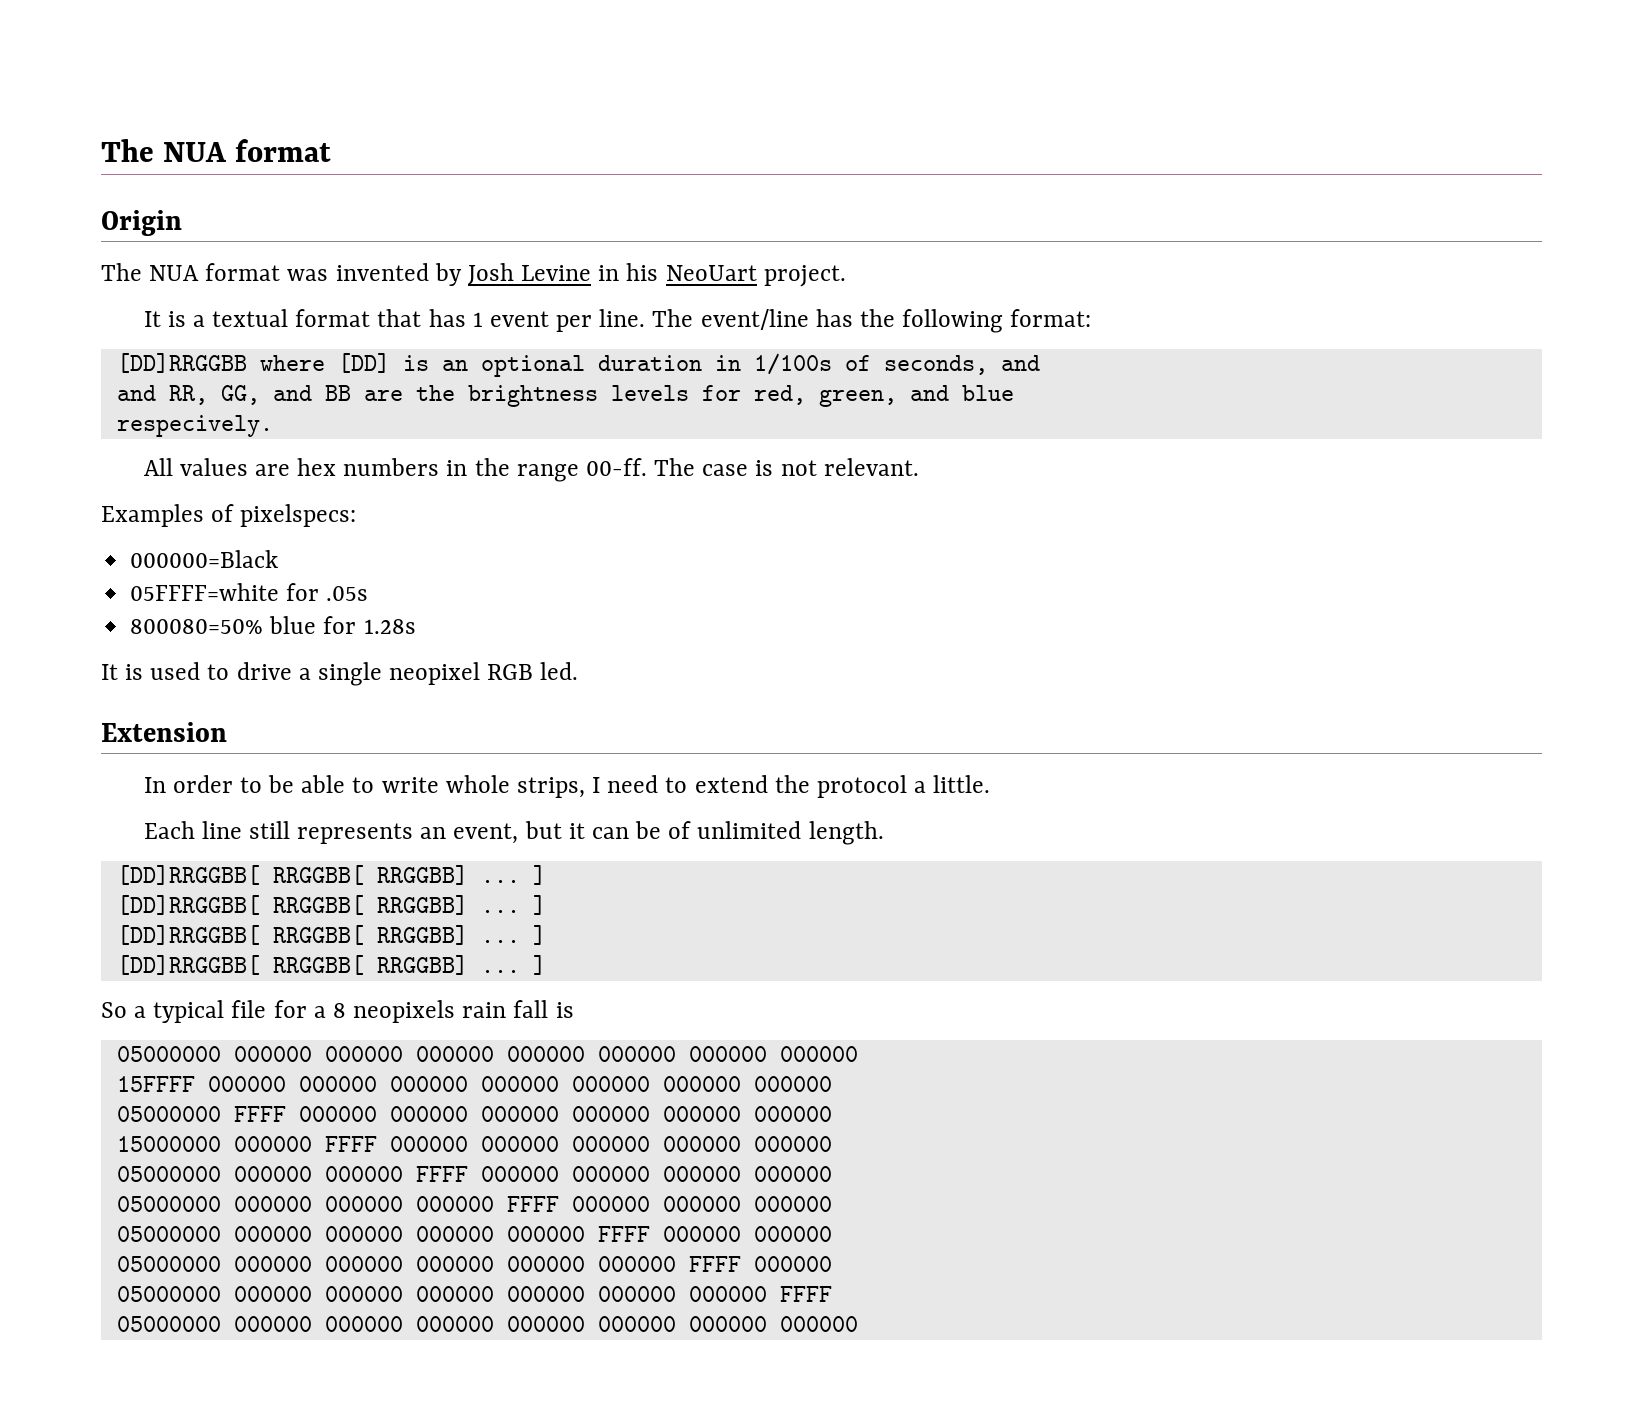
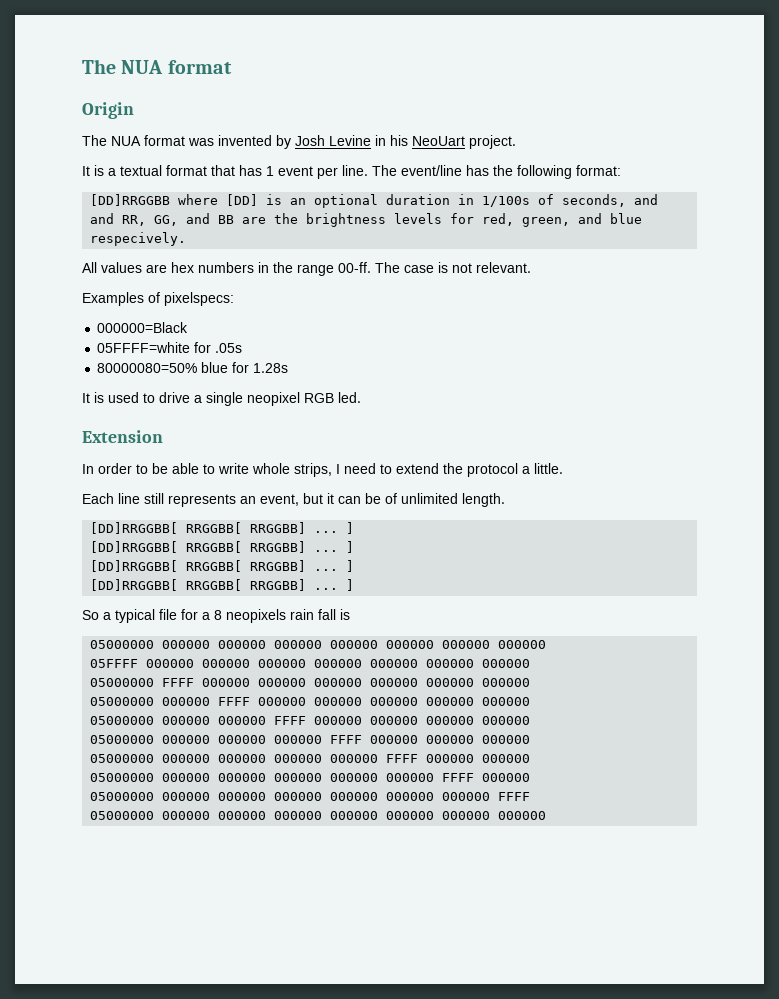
[130,619,264,634] 800080=50% -> [97,363,198,373] 80000080=50%
[116,1076,195,1092] 15FFFF -> [90,659,139,668] 05FFFF
[116,1136,221,1152] 15000000 -> [90,697,155,706] 05000000

